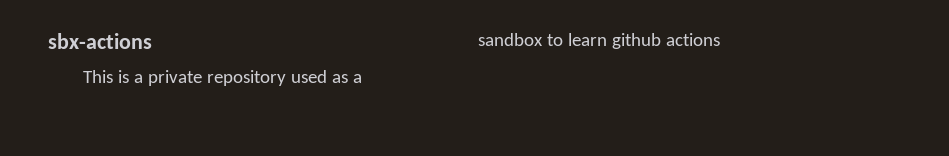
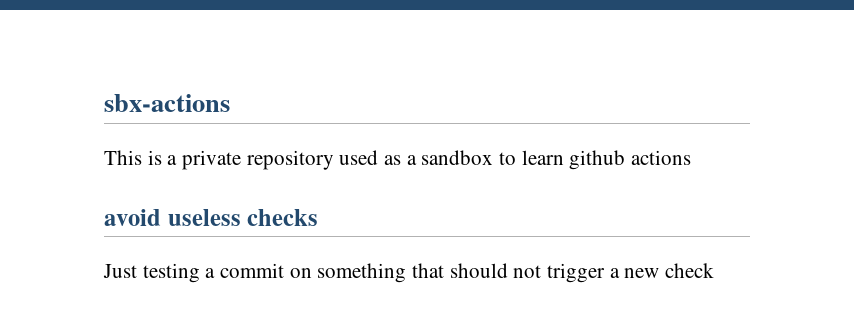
(720, 39) none -> [104,209,319,226] [103,263,715,283] // avoid useless checks // Just testing a commit on something that should not trigger a new check

